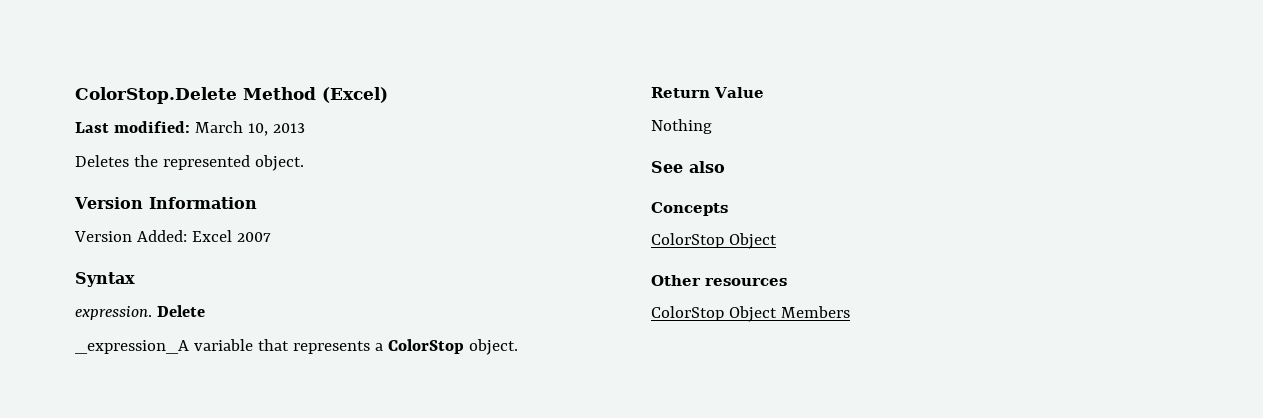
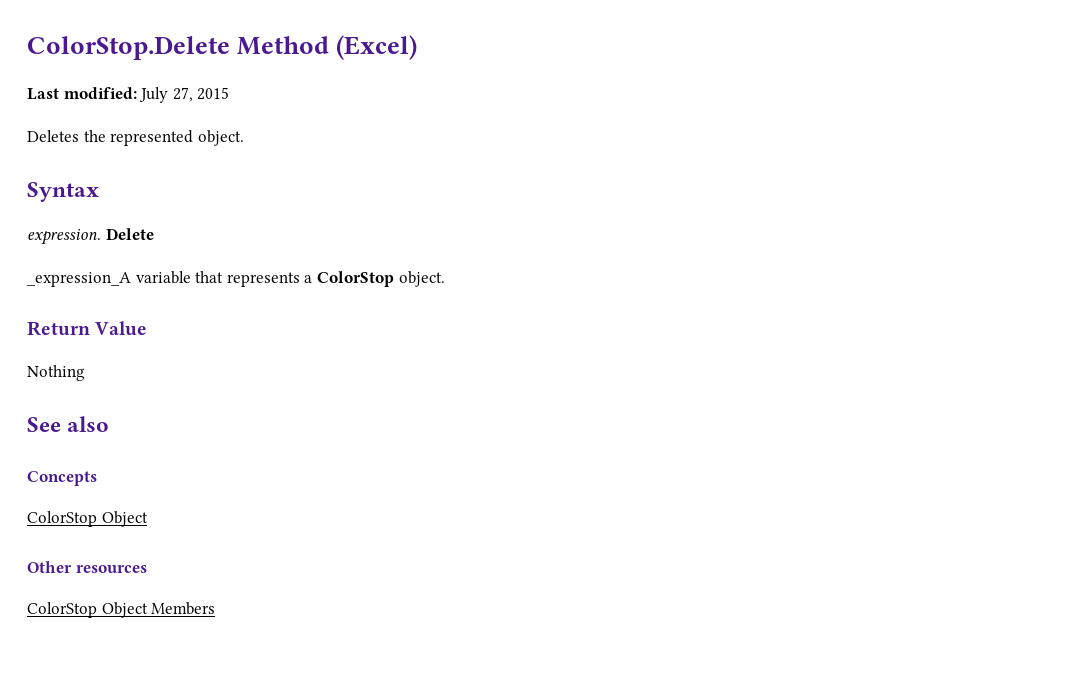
[194,121,305,136] March 10, 2013 -> [139,87,230,103] July 27, 2015
[74,197,257,209] [74,230,271,242] // Version Information // Version Added: Excel 2007 -> (244, 138) none

